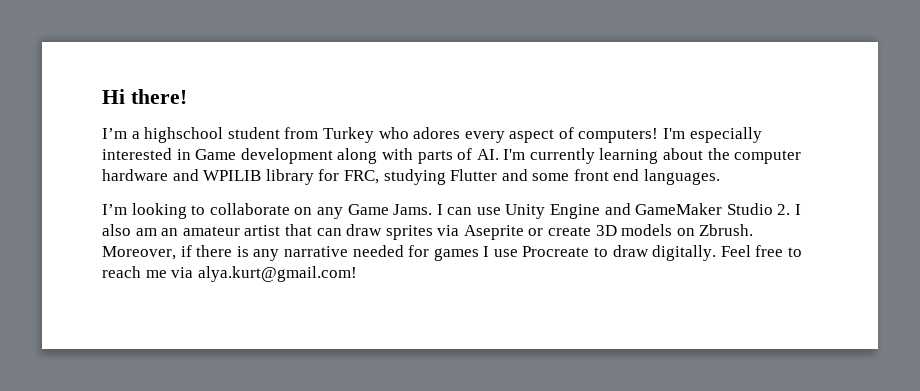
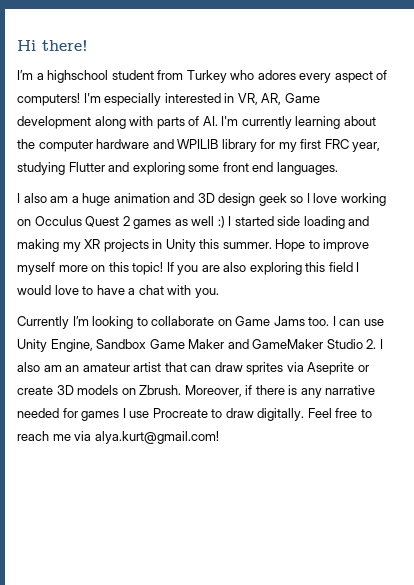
(191, 154) none -> [237,93,282,105] VR, AR,
[343,170,379,184] FRC, -> [278,139,381,152] my first FRC year,
(528, 175) none -> [132,162,185,175] exploring
(721, 177) none -> [17,193,386,206] [17,216,370,229] [17,239,370,252] [17,262,360,275] [17,285,219,298] [17,316,69,329] I also am a huge animation and 3D design geek so I love working on Occulus Quest 2 games as well :) I started side loading and making my XR projects in Unity this summer. Hope to improve myself more on this topic! If you are also exploring this field I would love to have a chat with you. // Currently
[316,204,433,219] any Game Jams. -> [235,316,330,326] Game Jams too.
[550,204,601,219] Engine -> [50,339,225,352] Engine, Sandbox Game Maker

